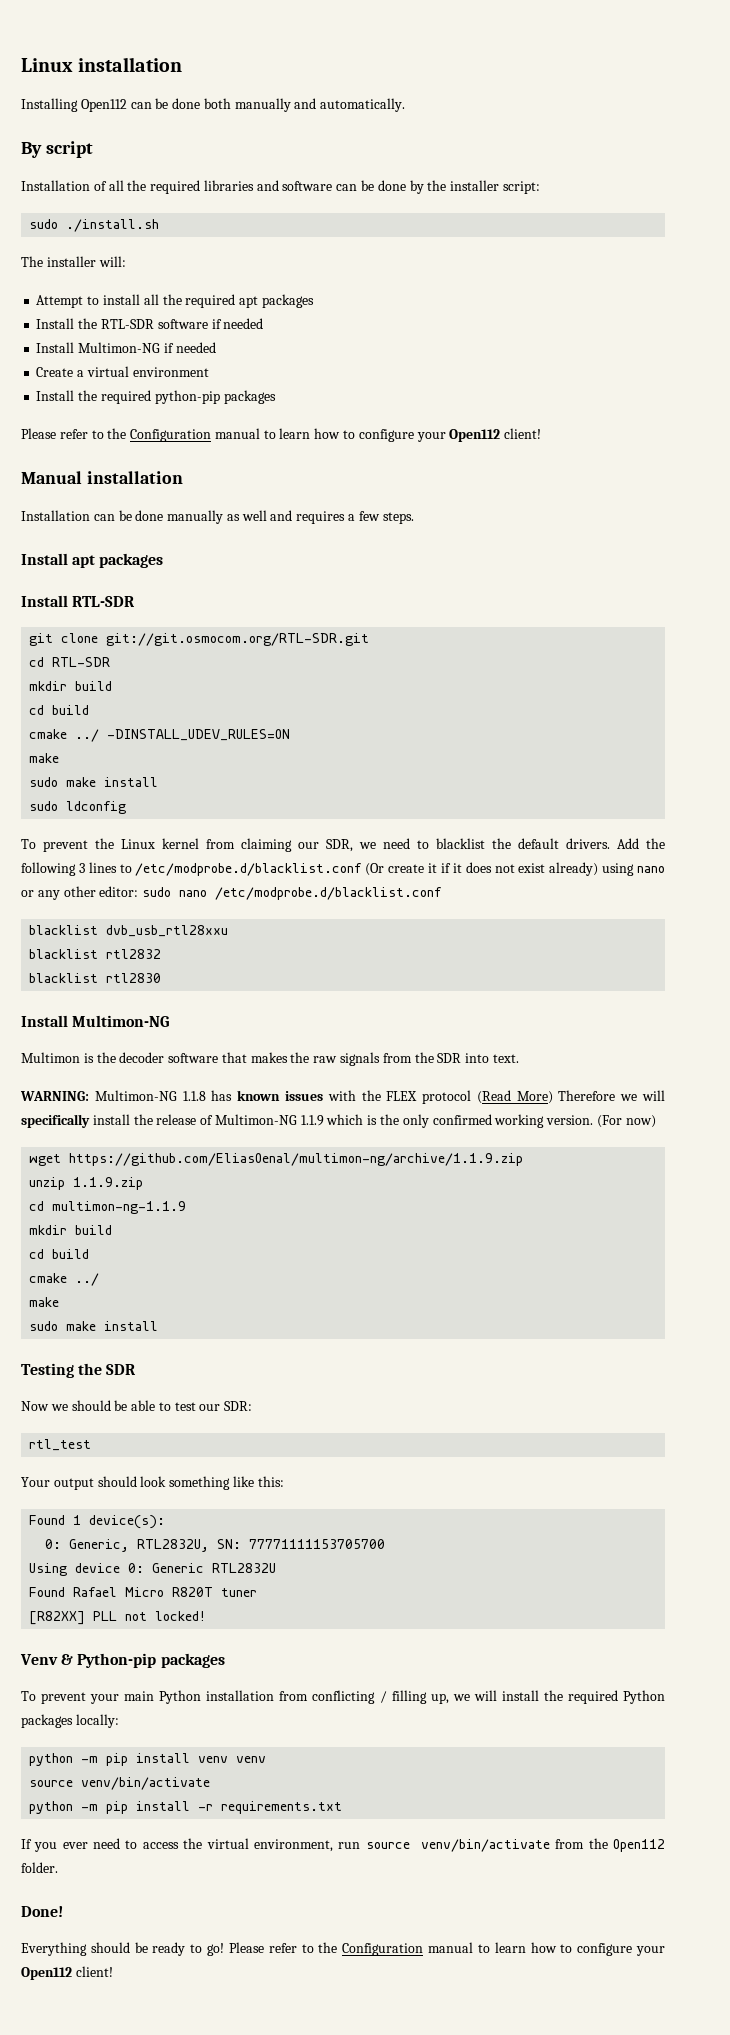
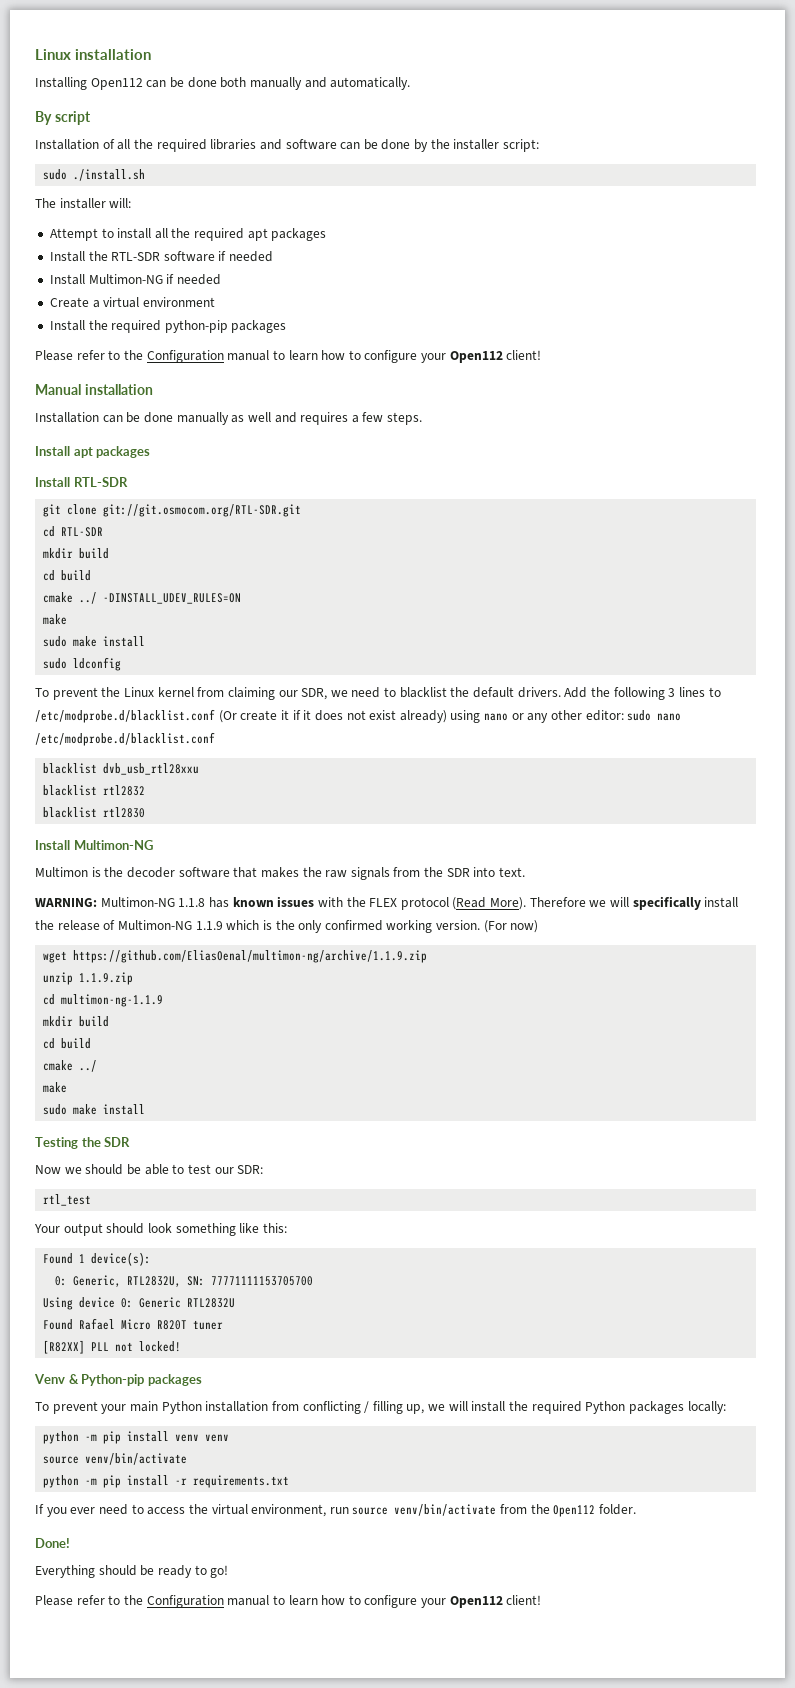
[516,1091,553,1104] More) -> [490,897,527,910] More).
(225, 1949) none -> (229, 1571) //

